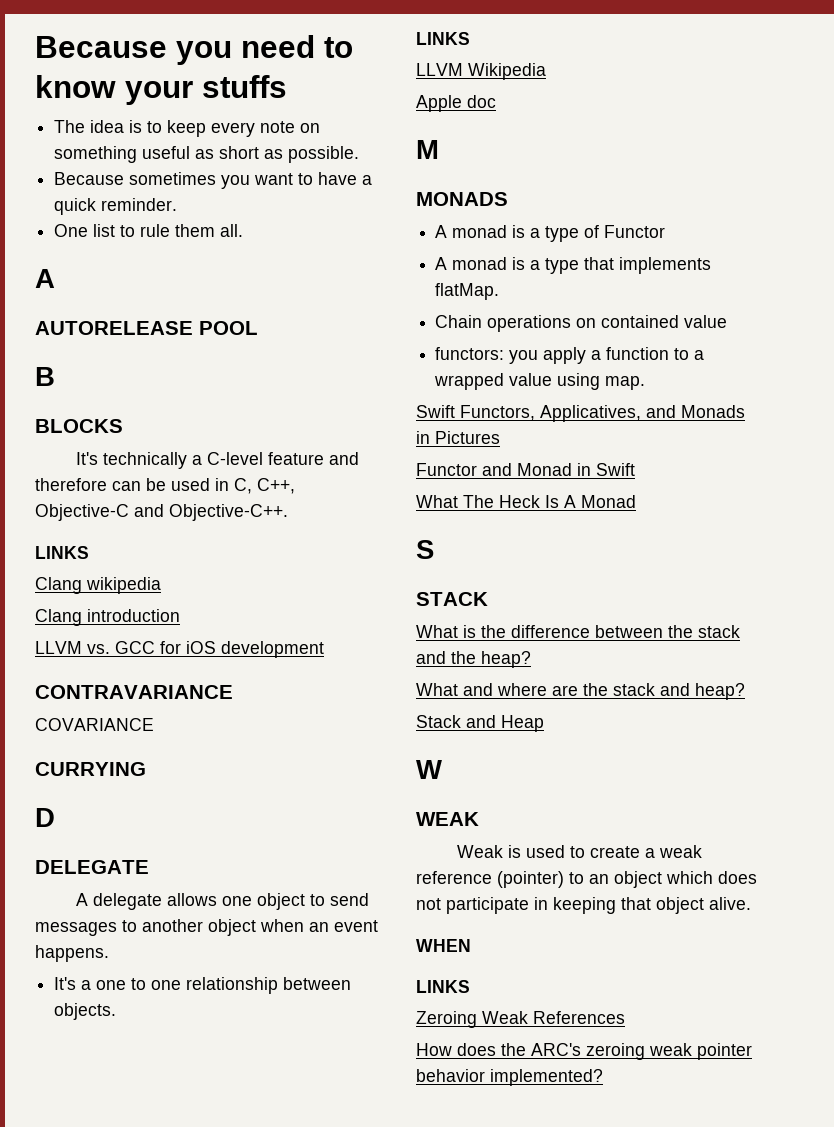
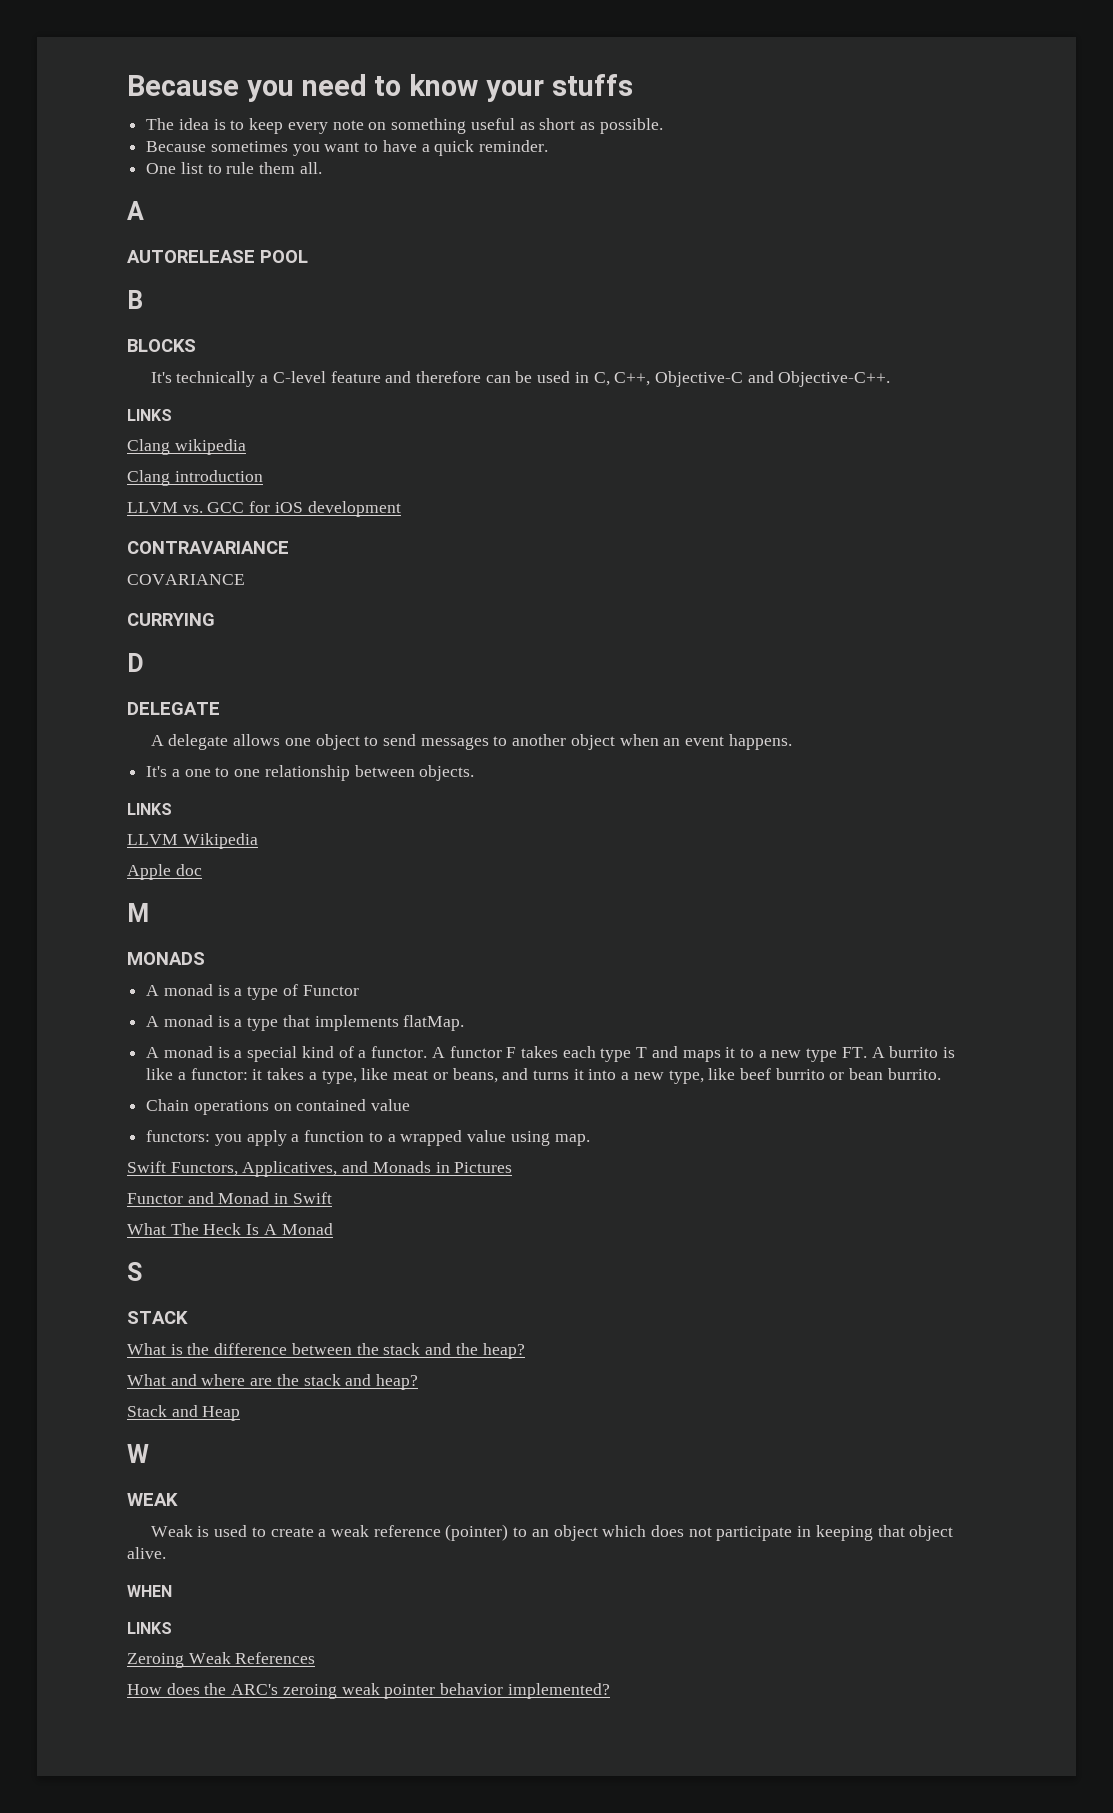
(500, 291) none -> [146,1046,956,1062] [146,1068,941,1084] // A monad is a special kind of a functor. A functor F takes each type T and maps it to a new type FT. A burrito is like a functor: it takes a type, like meat or beans, and turns it into a new type, like beef burrito or bean burrito.

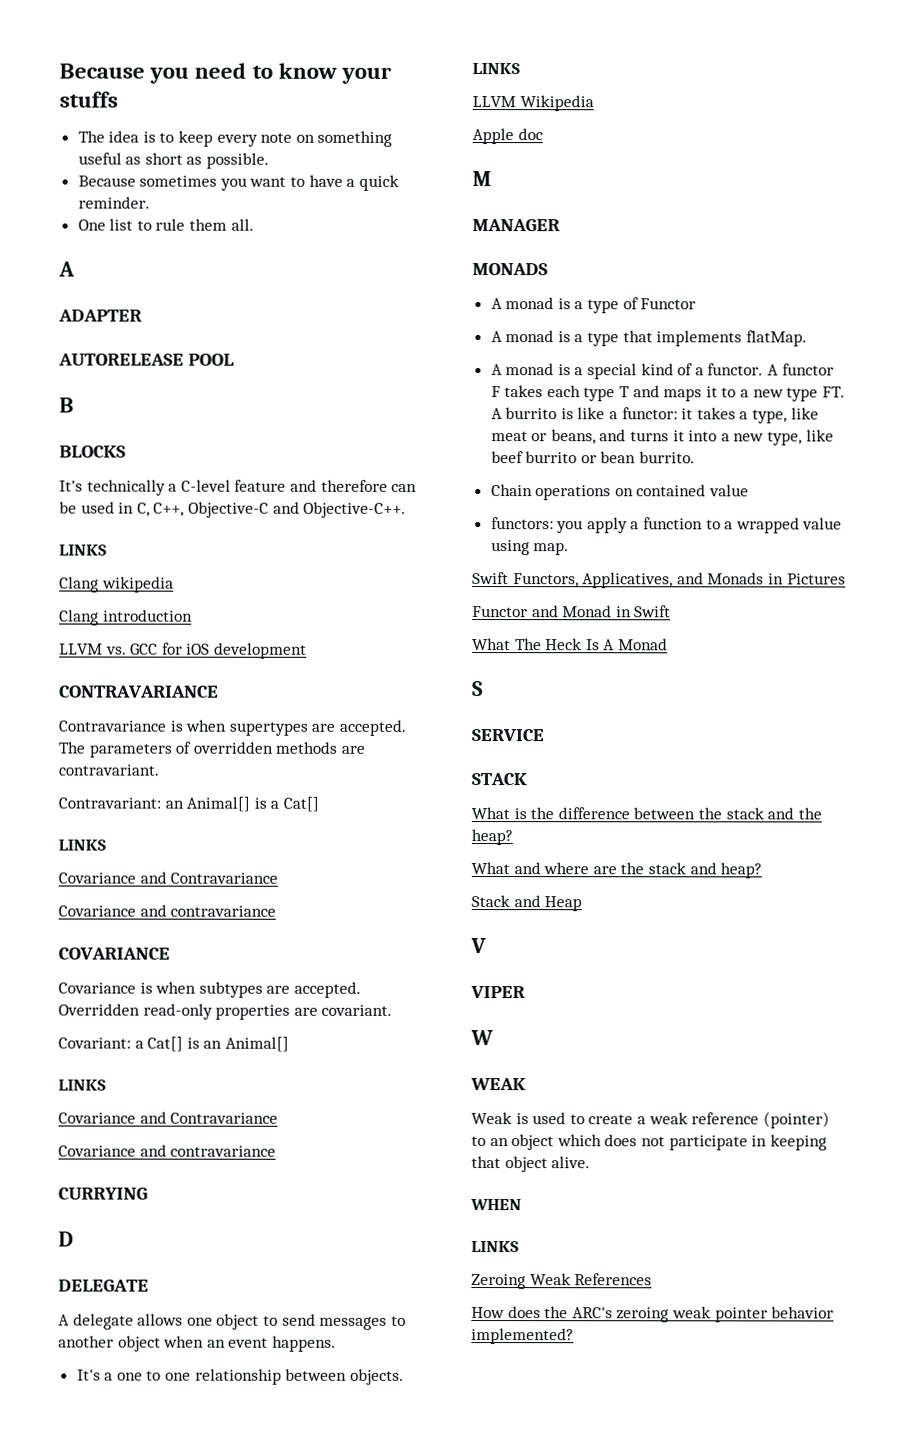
(144, 210) none -> [58,309,142,322] // ADAPTER
[127,574,245,585] COVARIANCE -> [58,719,407,736] [58,741,365,758] [58,764,159,776] [58,796,319,812] [58,839,106,851] [58,871,279,884] [58,904,277,917] [58,947,170,960] [58,981,361,998] [58,1003,393,1020] [58,1036,289,1052] [58,1079,106,1091] [58,1111,279,1124] [58,1144,277,1157] Contravariance is when supertypes are accepted. The parameters of overridden methods are contravariant. // Contravariant: an Animal[] is a Cat[] // LINKS // Covariance and Contravariance // Covariance and contravariance // COVARIANCE // Covariance is when subtypes are accepted. Overridden read-only properties are covariant. // Covariant: a Cat[] is an Animal[] // LINKS // Covariance and Contravariance // Covariance and contravariance
(149, 912) none -> [472,219,560,232] // MANAGER
(142, 1271) none -> [471,729,544,742] // SERVICE
(241, 1413) none -> [470,938,486,954] [470,986,525,999] // V // VIPER

